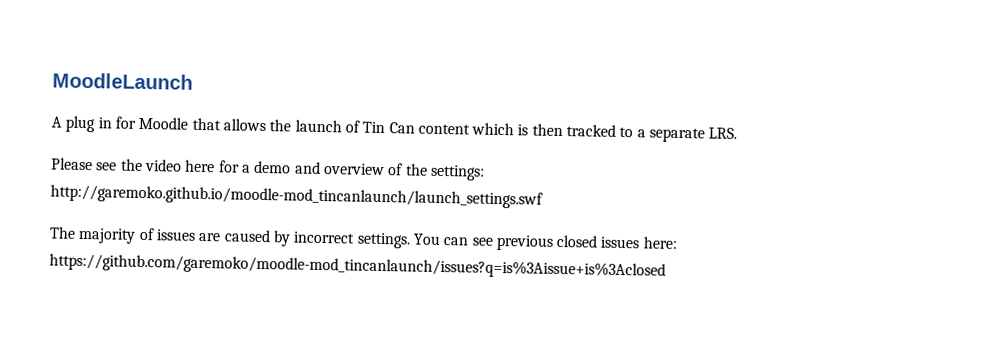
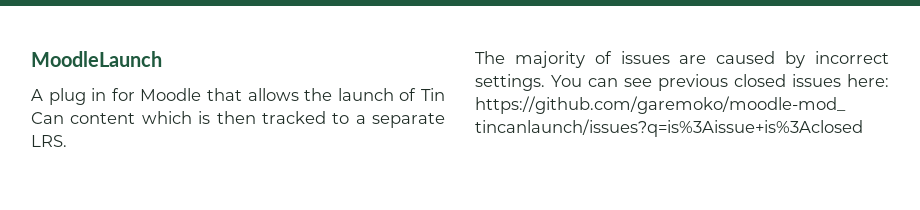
[51,157,485,181] [50,184,543,209] // Please see the video here for a demo and overview of the settings: http://garemoko.github.io/moodle-mod_tincanlaunch/launch_settings.swf -> (67, 141) none

